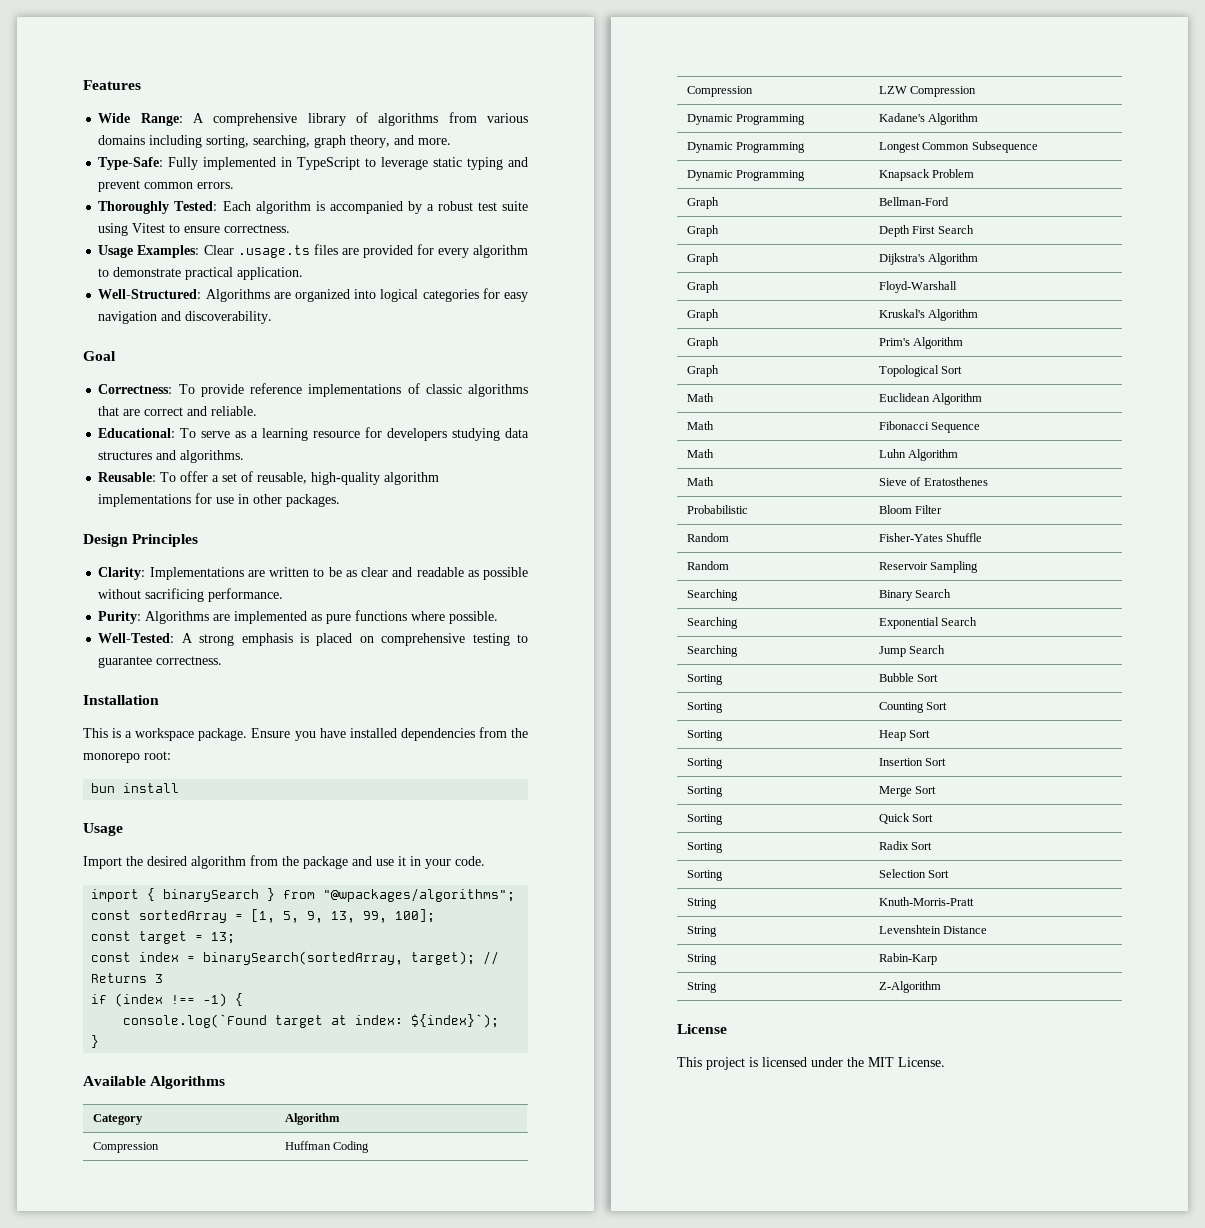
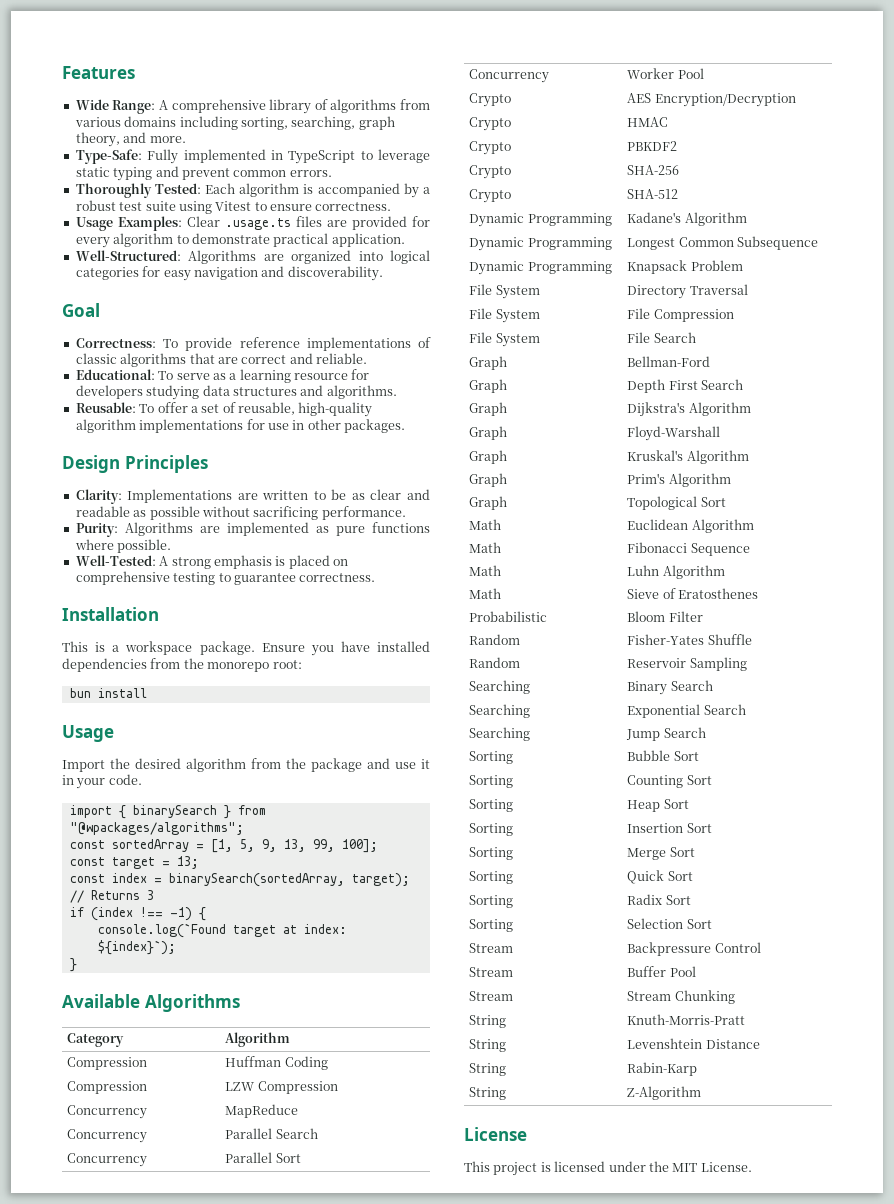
(977, 91) none -> [67,1105,148,1119] [225,1104,299,1118] [67,1129,148,1143] [225,1128,318,1139] [67,1153,148,1167] [225,1152,301,1163] [469,69,550,83] [627,68,704,79] [469,93,512,107] [627,93,796,107] [469,117,512,131] [627,117,669,127] [469,141,512,155] [627,141,678,151] [469,165,512,179] [627,165,680,175] [469,189,512,203] [627,189,679,199] // Concurrency | MapReduce // Concurrency | Parallel Search // Concurrency | Parallel Sort // Concurrency | Worker Pool // Crypto | AES Encryption/Decryption // Crypto | HMAC // Crypto | PBKDF2 // Crypto | SHA-256 // Crypto | SHA-512
(975, 173) none -> [469,284,540,299] [627,284,748,299] [469,308,540,323] [627,308,734,322] [469,332,540,347] [627,332,696,343] // File System | Directory Traversal // File System | File Compression // File System | File Search
(950, 874) none -> [469,943,514,953] [627,942,761,956] [469,967,514,977] [627,966,696,977] [469,991,514,1001] [627,990,735,1004] // Stream | Backpressure Control // Stream | Buffer Pool // Stream | Stream Chunking

